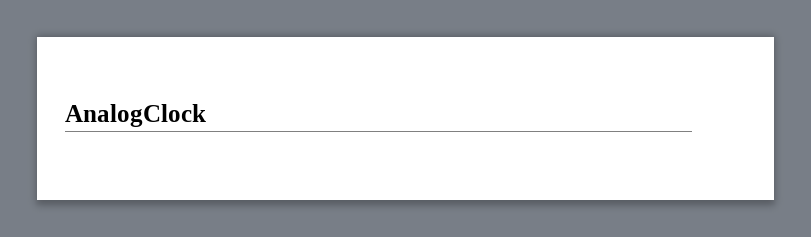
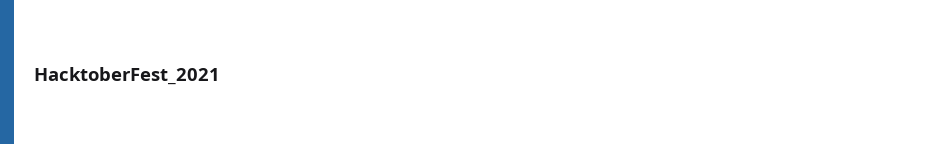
[65,104,206,127] AnalogClock -> [34,67,220,85] HacktoberFest_2021

